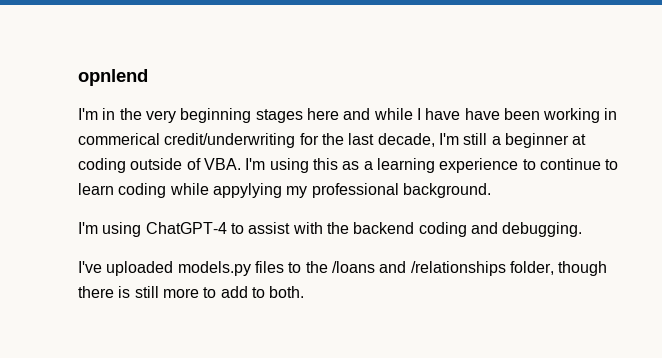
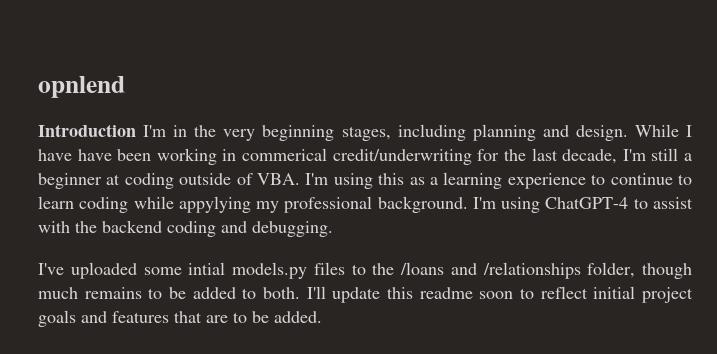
(148, 77) none -> [38,124,136,137] Introduction
[255,108,413,123] stages here and while -> [341,124,679,141] stages, including planning and design. While
(491, 190) // -> (468, 204) none
(174, 268) none -> [143,262,226,275] some intial
[78,286,305,298] there is still more to add to both. -> [38,286,693,303] [38,310,322,327] much remains to be added to both. I'll update this readme soon to reflect initial project goals and features that are to be added.

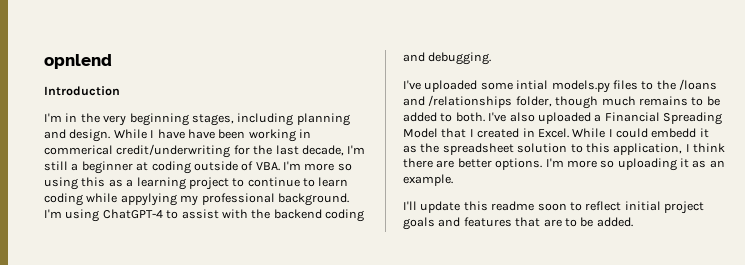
(136, 130) none -> (120, 91) //
(329, 179) none -> [304,163,352,171] more so
[507,173,586,189] experience -> [188,177,229,190] project
(300, 293) none -> [488,112,722,125] [403,128,709,138] [403,143,725,155] [403,158,725,171] [403,174,453,186] I've also uploaded a Financial Spreading Model that I created in Excel. While I could embedd it as the spreadsheet solution to this application, I think there are better options. I'm more so uploading it as an example. //

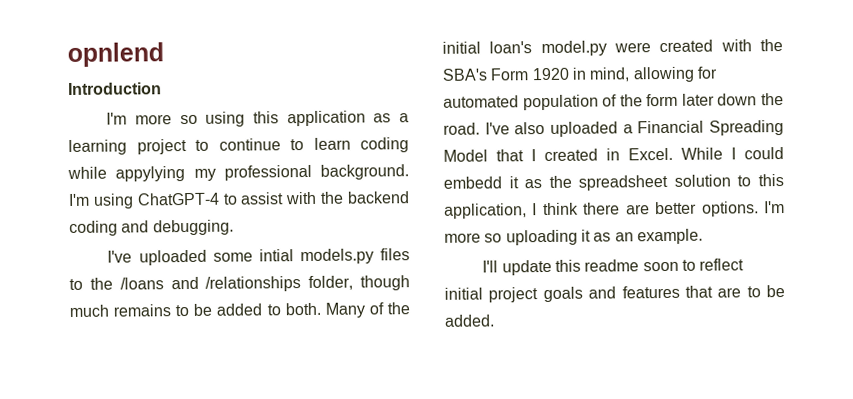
[65,113,350,126] [44,129,311,142] [44,144,366,158] [44,161,301,174] in the very beginning stages, including planning and design. While I have have been working in commerical credit/underwriting for the last decade, I'm still a beginner at coding outside of VBA. I'm -> (128, 118) none
(106, 182) none -> [286,110,366,127] application
(485, 117) none -> [324,302,410,318] [442,39,783,57] [442,66,717,83] [443,93,784,111] [443,122,480,135] Many of the initial loan's model.py were created with the SBA's Form 1920 in mind, allowing for automated population of the form later down the road.

